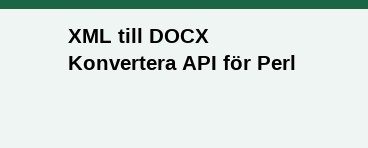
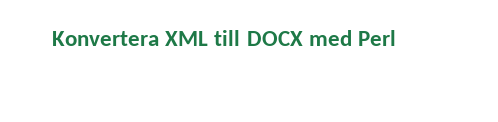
(68, 36) none -> [52,31,159,46] Konvertera
[68,55,251,70] Konvertera API för -> [308,30,352,46] med

